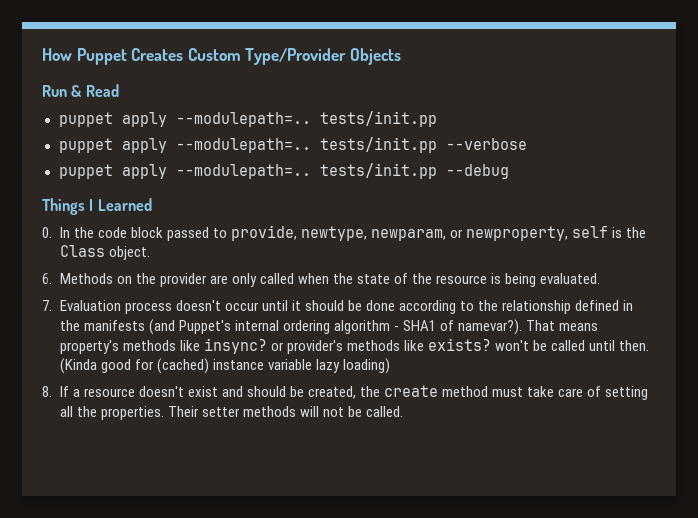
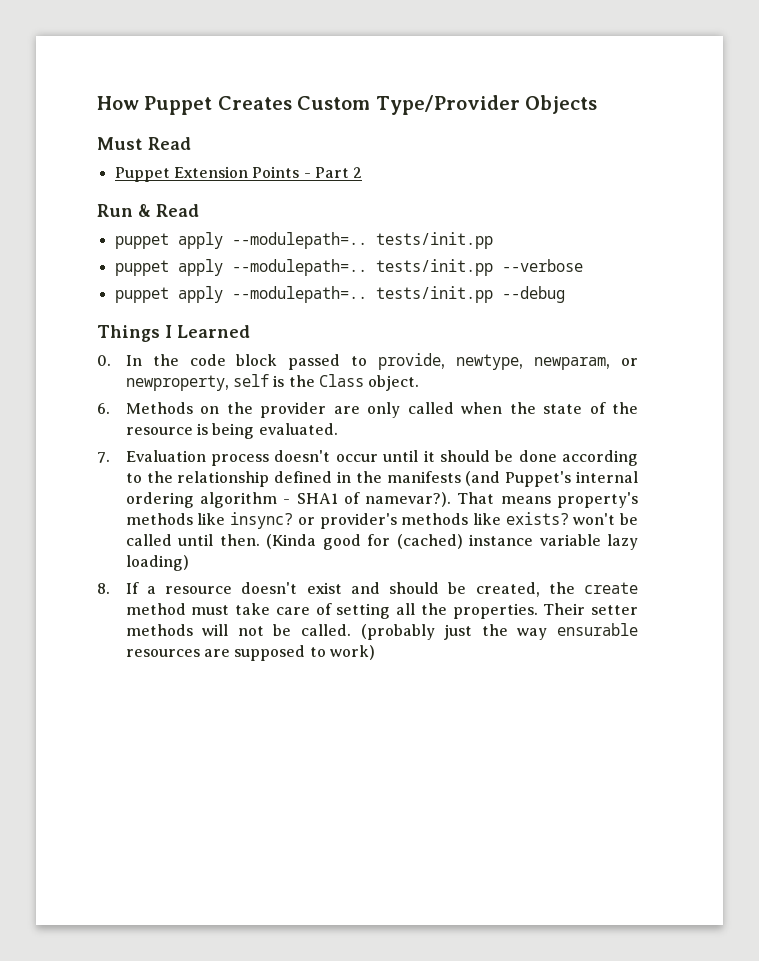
(401, 56) none -> [97,137,191,150] [114,166,363,182] // Must Read // Puppet Extension Points - Part 2
(404, 411) none -> [360,623,638,640] [125,645,376,661] (probably just the way ensurable resources are supposed to work)

